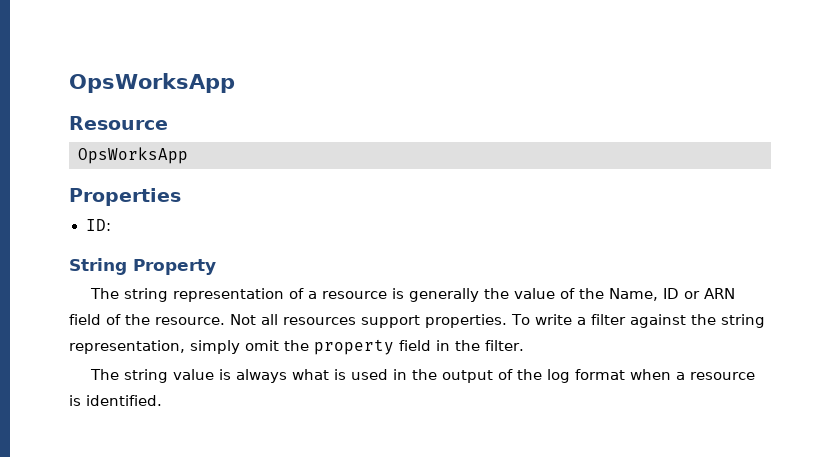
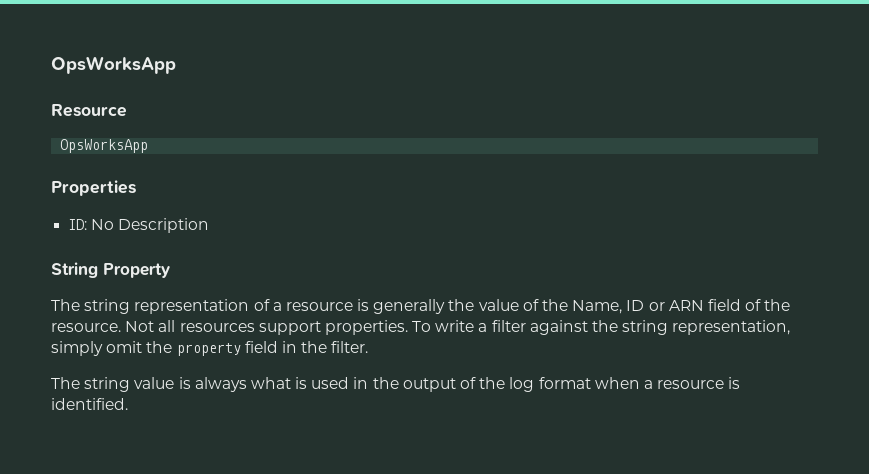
(111, 225) none -> [91,218,210,233] No Description

